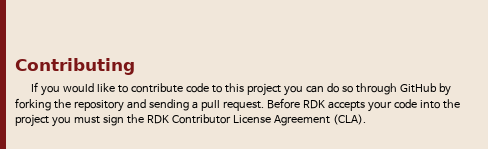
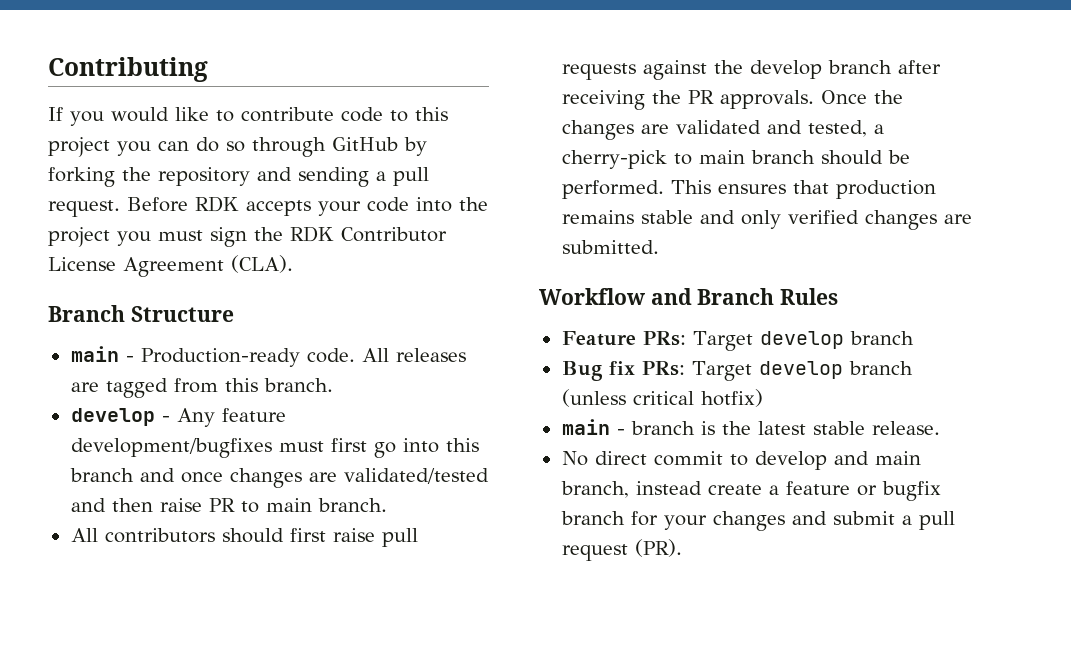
(366, 119) none -> [48,305,234,322] [70,346,466,367] [70,378,333,398] [70,408,286,427] [70,438,479,458] [69,468,489,488] [70,498,387,513] [70,528,418,547] [561,60,941,80] [561,90,903,110] [561,120,884,140] [561,150,910,169] [561,180,936,199] [561,210,972,230] [561,240,659,254] [539,288,839,305] [561,331,914,351] [561,361,913,381] [561,389,763,407] [561,419,940,435] [561,451,921,470] [560,481,941,501] [560,511,955,531] [561,539,682,561] // Branch Structure // main - Production-ready code. All releases are tagged from this branch. // develop - Any feature development/bugfixes must first go into this branch and once changes are validated/tested and then raise PR to main branch. // All contributors should first raise pull requests against the develop branch after receiving the PR approvals. Once the changes are validated and tested, a cherry-pick to main branch should be performed. This ensures that production remains stable and only verified changes are submitted. // Workflow and Branch Rules // Feature PRs: Target develop branch // Bug fix PRs: Target develop branch (unless critical hotfix) // main - branch is the latest stable release. // No direct commit to develop and main branch, instead create a feature or bugfix branch for your changes and submit a pull request (PR).

